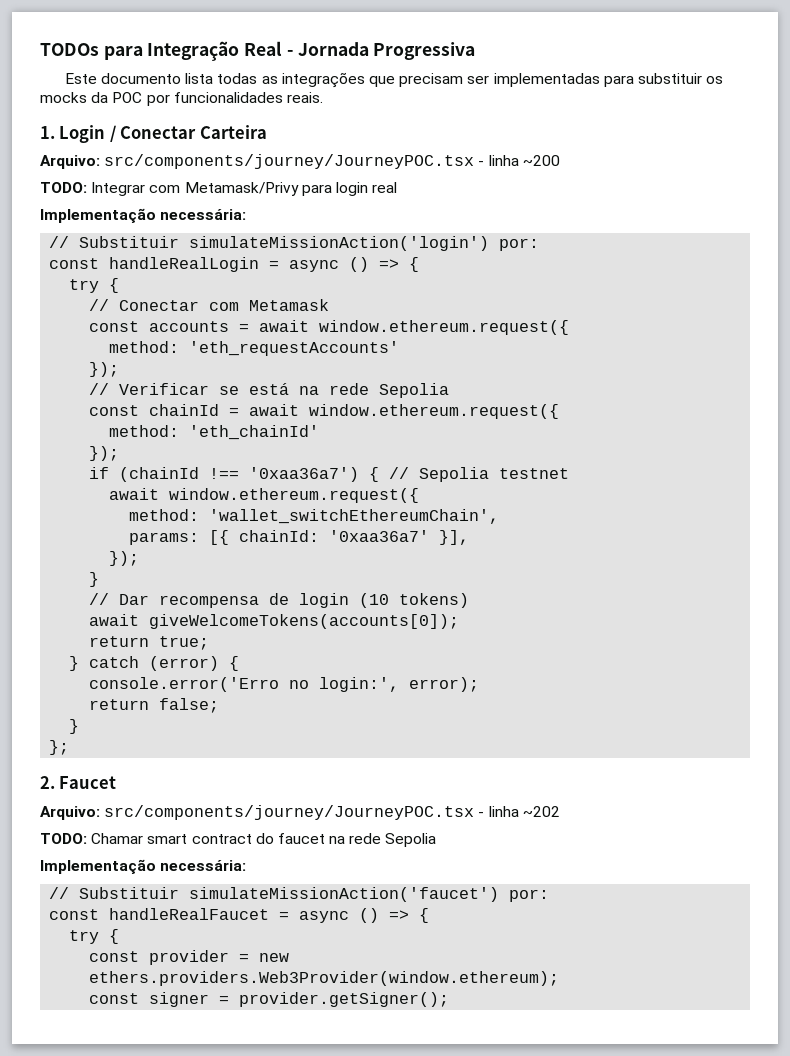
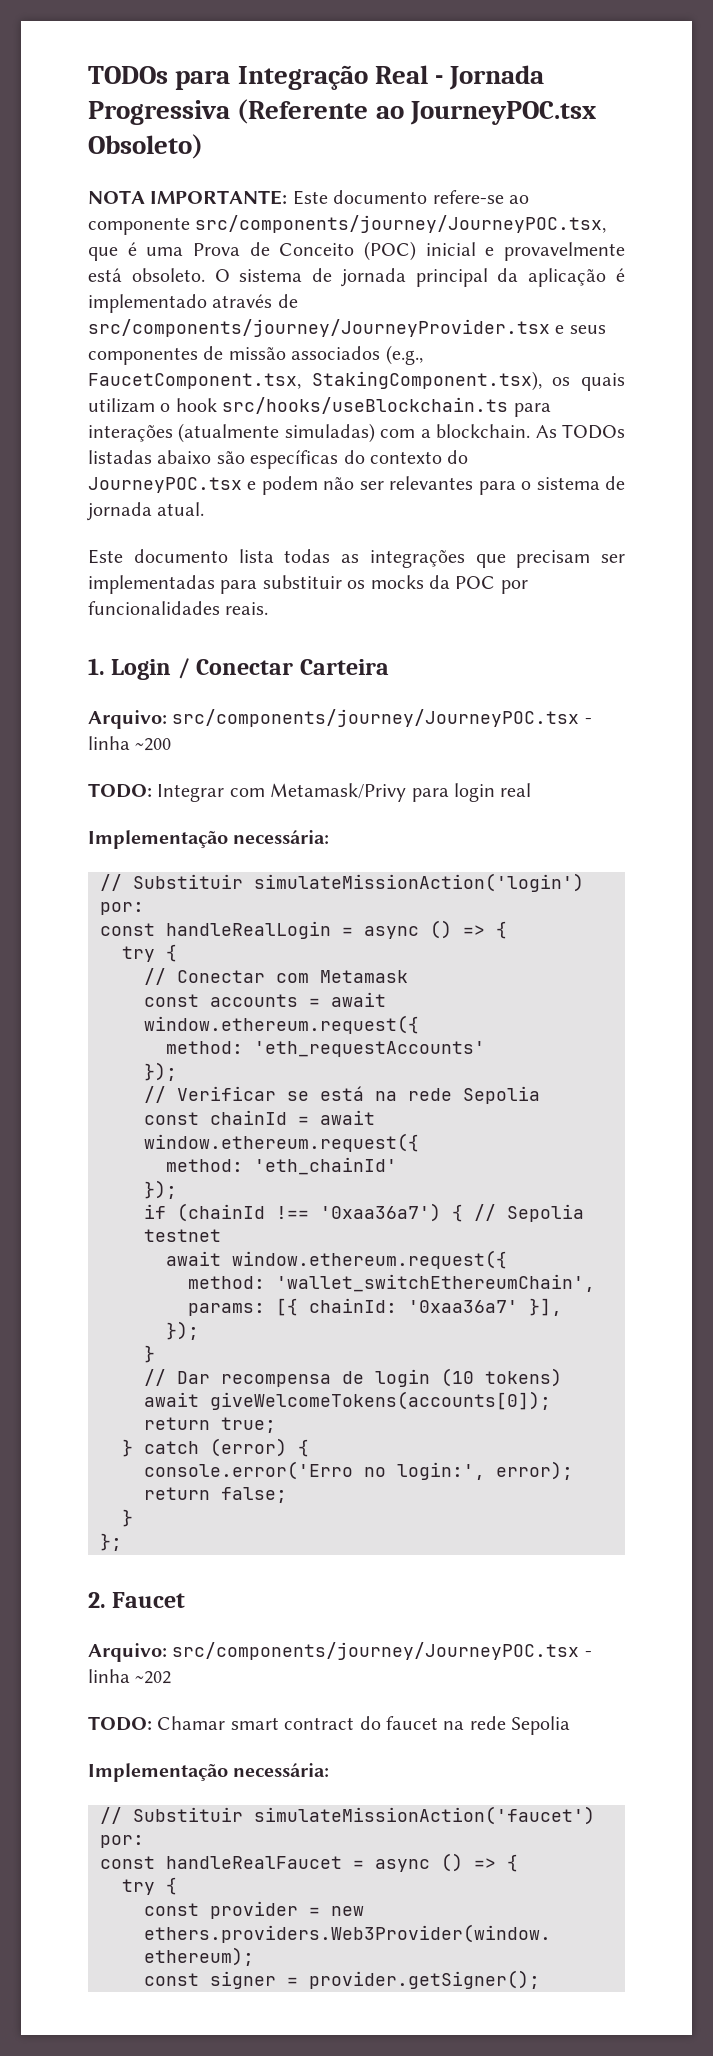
(476, 51) none -> [237,99,596,125] [88,134,203,159] [88,190,529,205] [88,215,607,235] [88,241,625,261] [88,268,625,287] [88,294,298,313] [88,319,606,337] [88,345,423,365] [88,371,625,391] [88,397,551,417] [88,423,625,443] [88,450,469,469] [88,476,625,495] [87,502,205,521] (Referente ao JourneyPOC.tsx Obsoleto) // NOTA IMPORTANTE: Este documento refere-se ao componente src/components/journey/JourneyPOC.tsx, que é uma Prova de Conceito (POC) inicial e provavelmente está obsoleto. O sistema de jornada principal da aplicação é implementado através de src/components/journey/JourneyProvider.tsx e seus componentes de missão associados (e.g., FaucetComponent.tsx, StakingComponent.tsx), os quais utilizam o hook src/hooks/useBlockchain.ts para interações (atualmente simuladas) com a blockchain. As TODOs listadas abaixo são específicas do contexto do JourneyPOC.tsx e podem não ser relevantes para o sistema de jornada atual.

